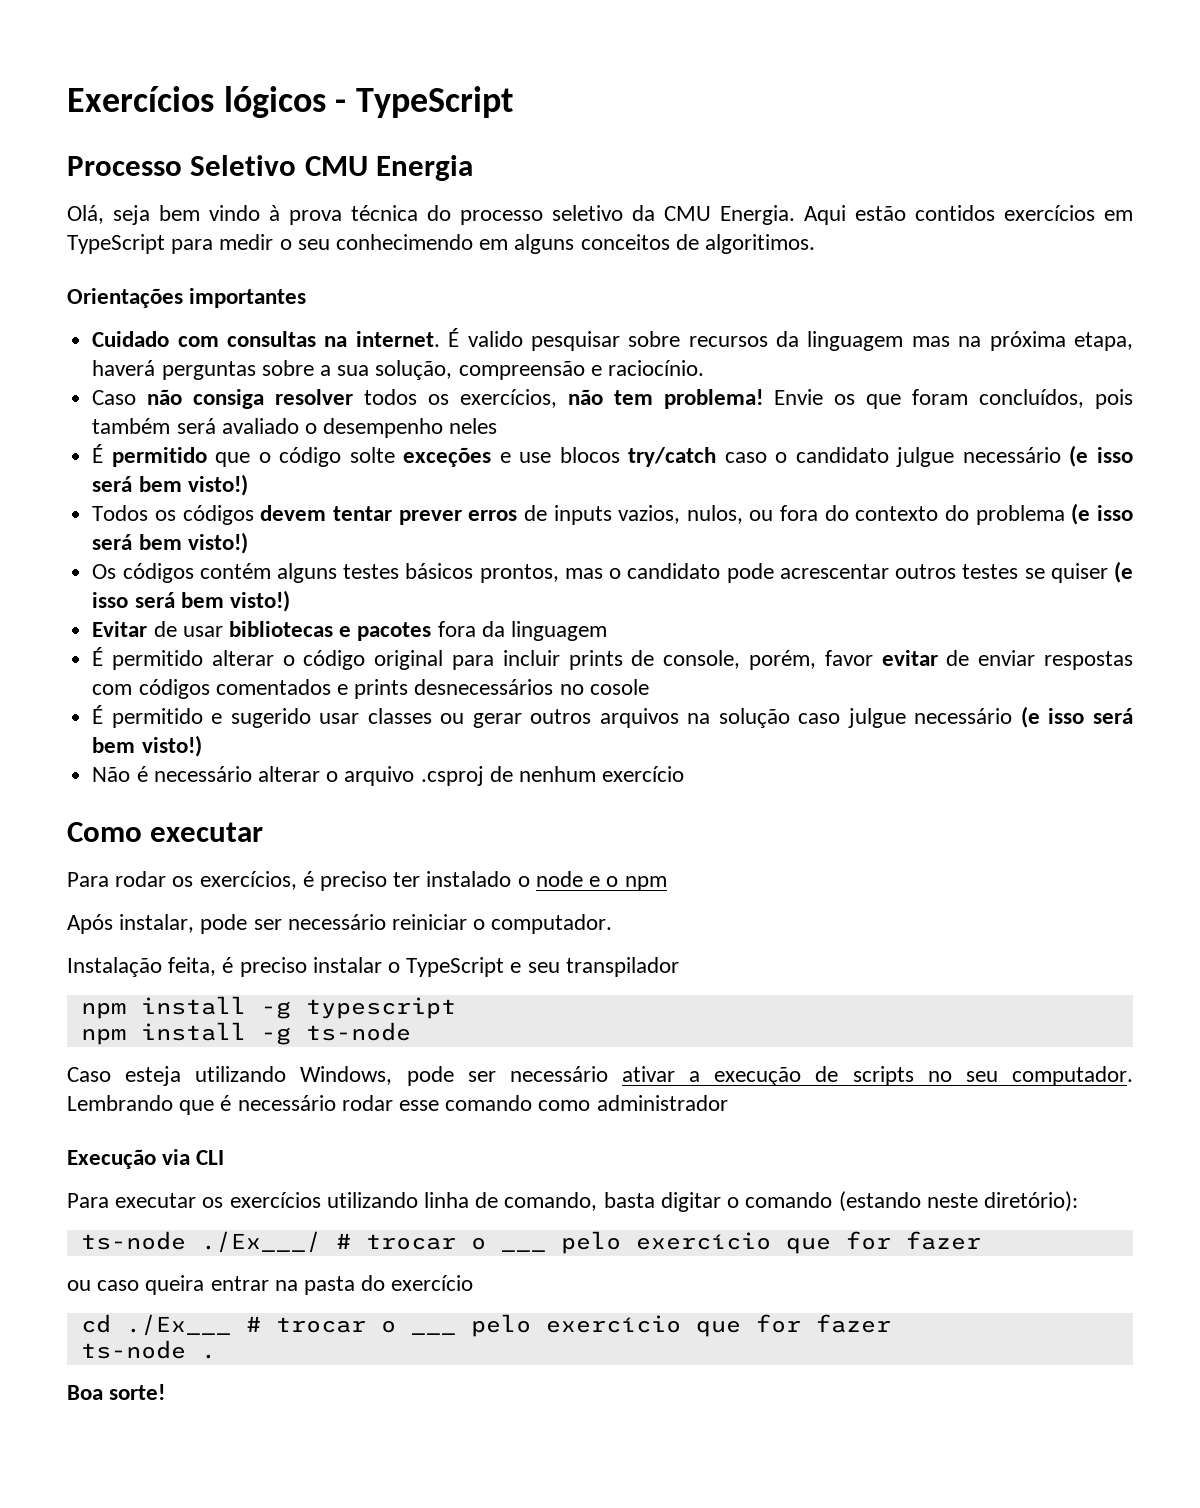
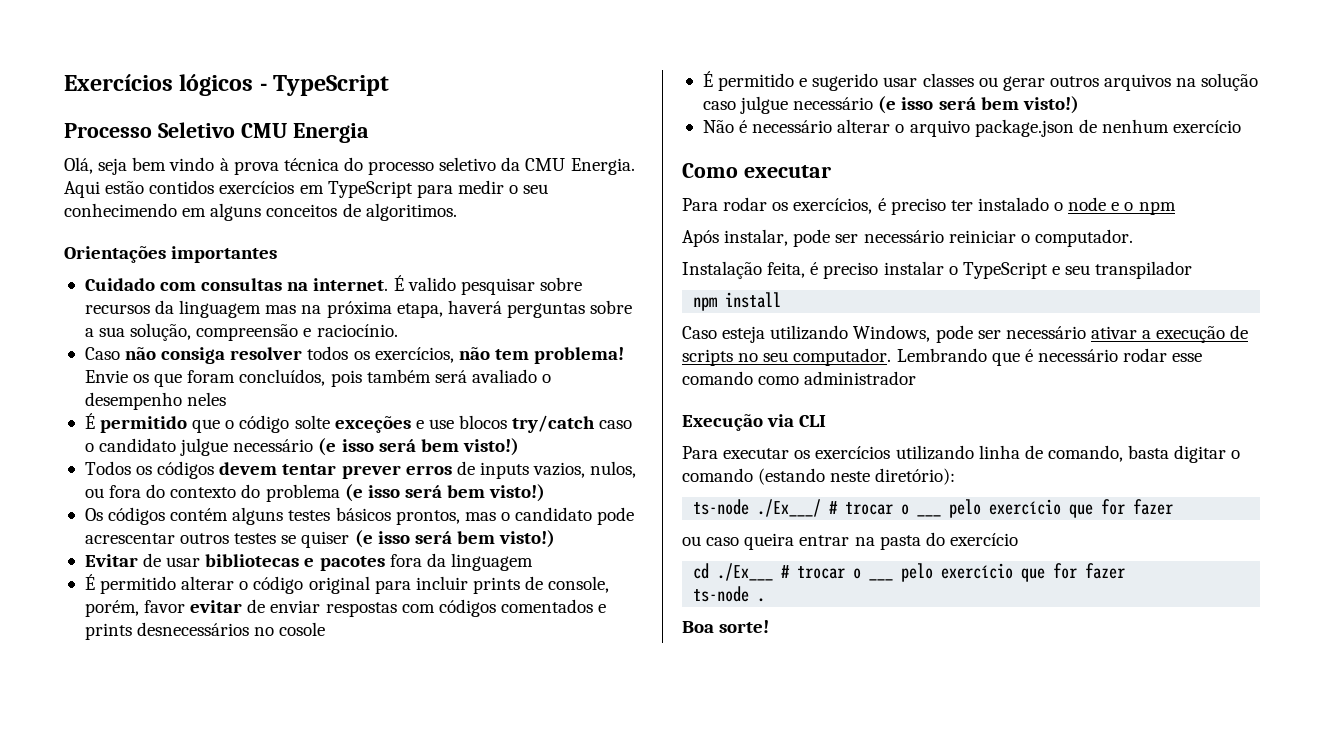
[420,766,484,786] .csproj -> [974,119,1074,137] package.json
[260,997,456,1019] [80,1022,411,1045] -g typescript // npm install -g ts-node -> (782, 300) none

